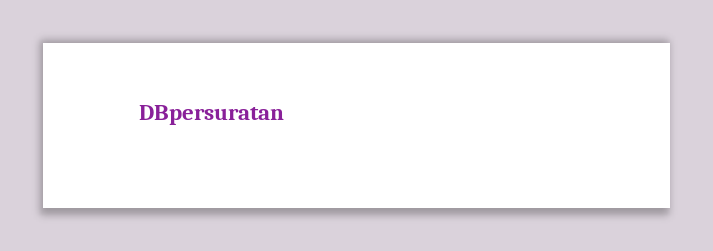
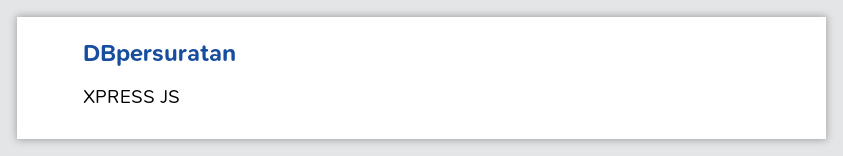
(284, 115) none -> [83,90,181,104] // XPRESS JS

